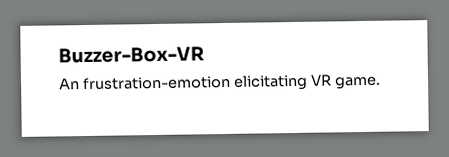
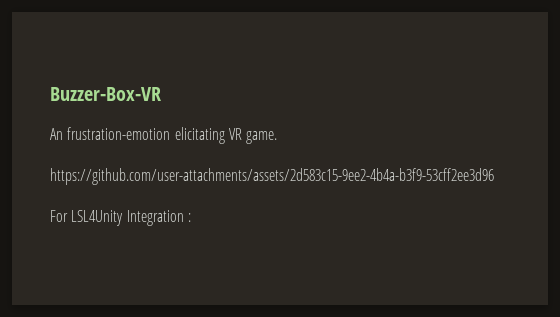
(381, 83) none -> [50,168,494,185] [50,210,191,226] // https://github.com/user-attachments/assets/2d583c15-9ee2-4b4a-b3f9-53cff2ee3d96 // For LSL4Unity Integration :

